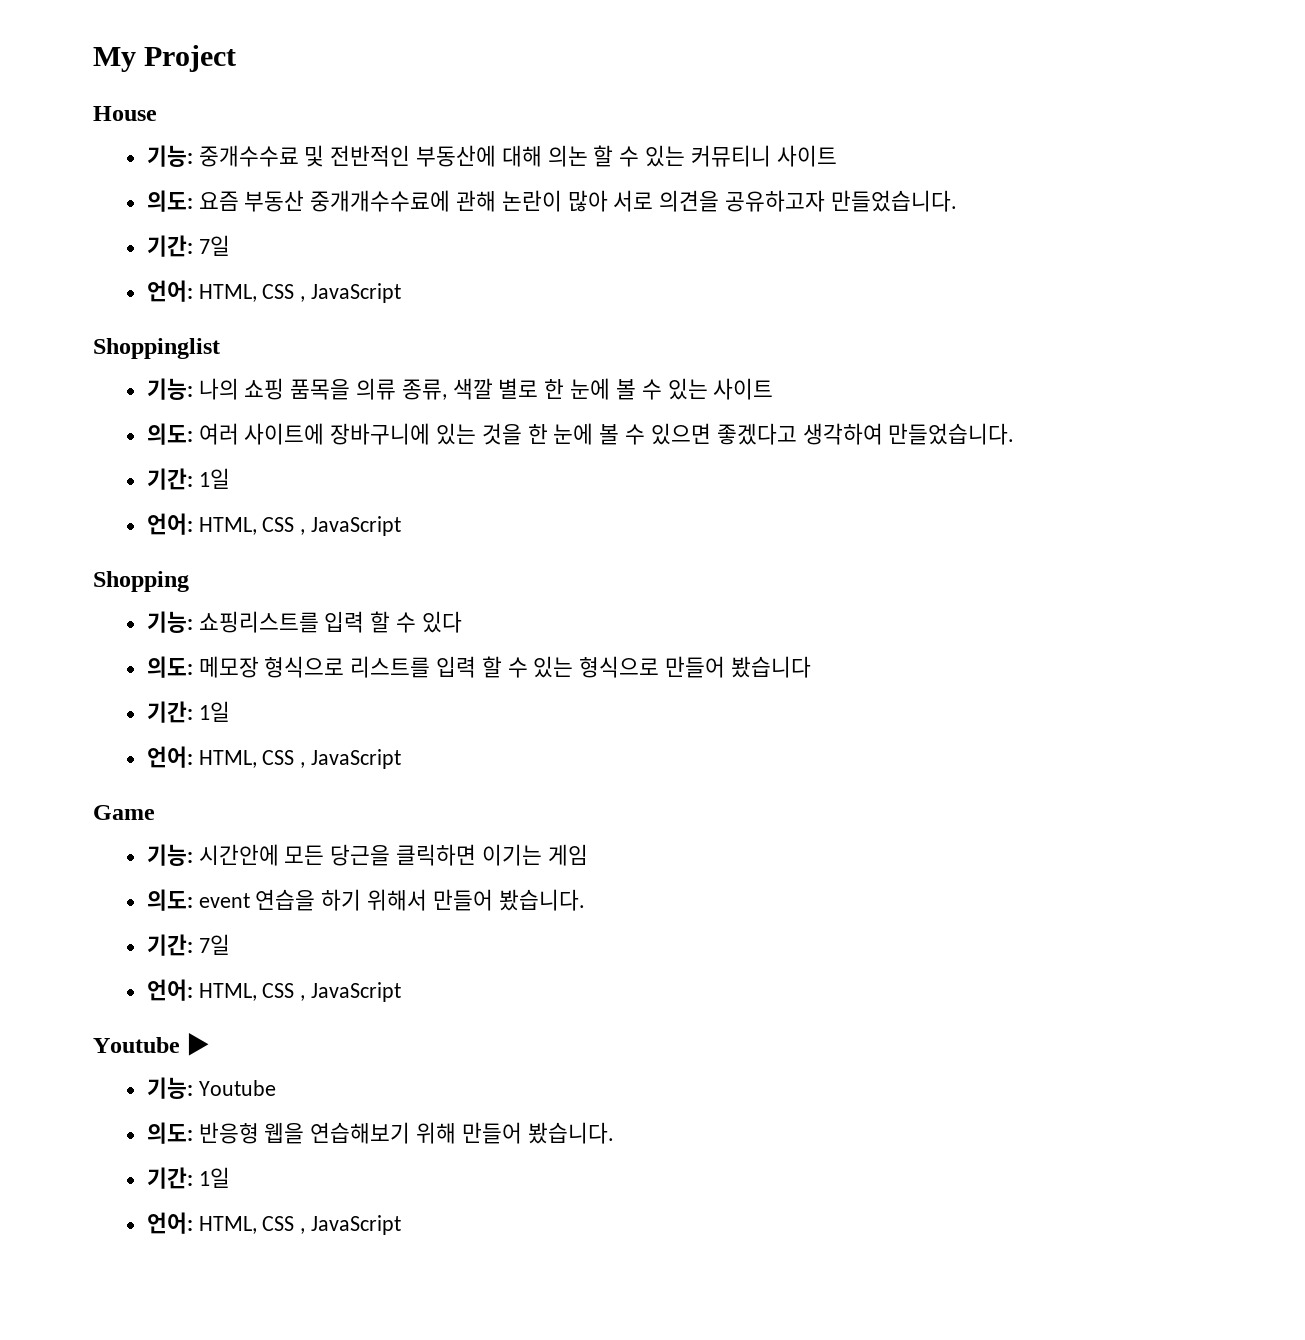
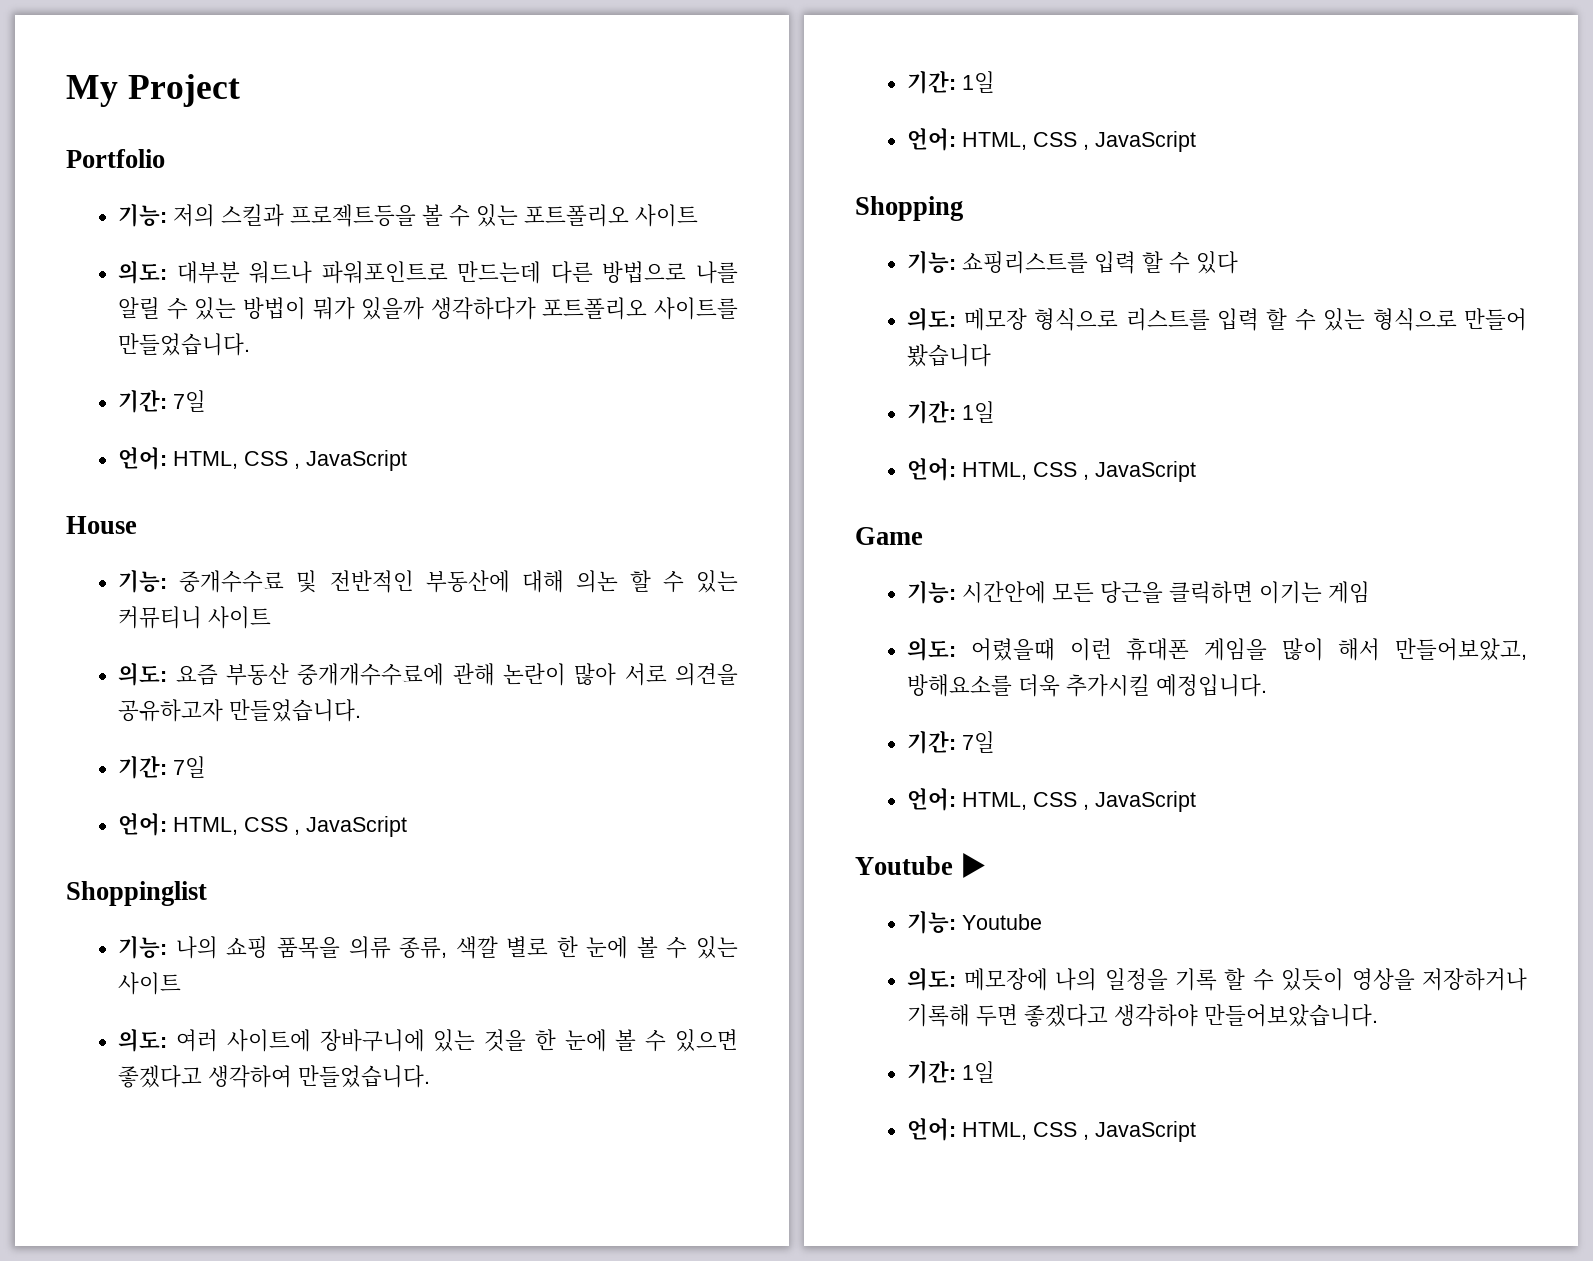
(237, 58) none -> [66,149,165,168] [118,203,699,227] [118,261,738,284] [118,297,738,320] [118,333,251,356] [118,389,207,413] [118,447,408,471] // Portfolio // 기능: 저의 스킬과 프로젝트등을 볼 수 있는 포트폴리오 사이트 // 의도: 대부분 워드나 파워포인트로 만드는데 다른 방법으로 나를 알릴 수 있는 방법이 뭐가 있을까 생각하다가 포트폴리오 사이트를 만들었습니다. // 기간: 7일 // 언어: HTML, CSS , JavaScript
[198,889,585,911] event 연습을 하기 위해서 만들어 봤습니다. -> [970,638,1527,661] [907,674,1268,697] 어렸을때 이런 휴대폰 게임을 많이 해서 만들어보았고, 방해요소를 더욱 추가시킬 예정입니다.
[198,1122,614,1144] 반응형 웹을 연습해보기 위해 만들어 봤습니다. -> [963,968,1527,991] [907,1004,1379,1027] 메모장에 나의 일정을 기록 할 수 있듯이 영상을 저장하거나 기록해 두면 좋겠다고 생각하야 만들어보았습니다.

